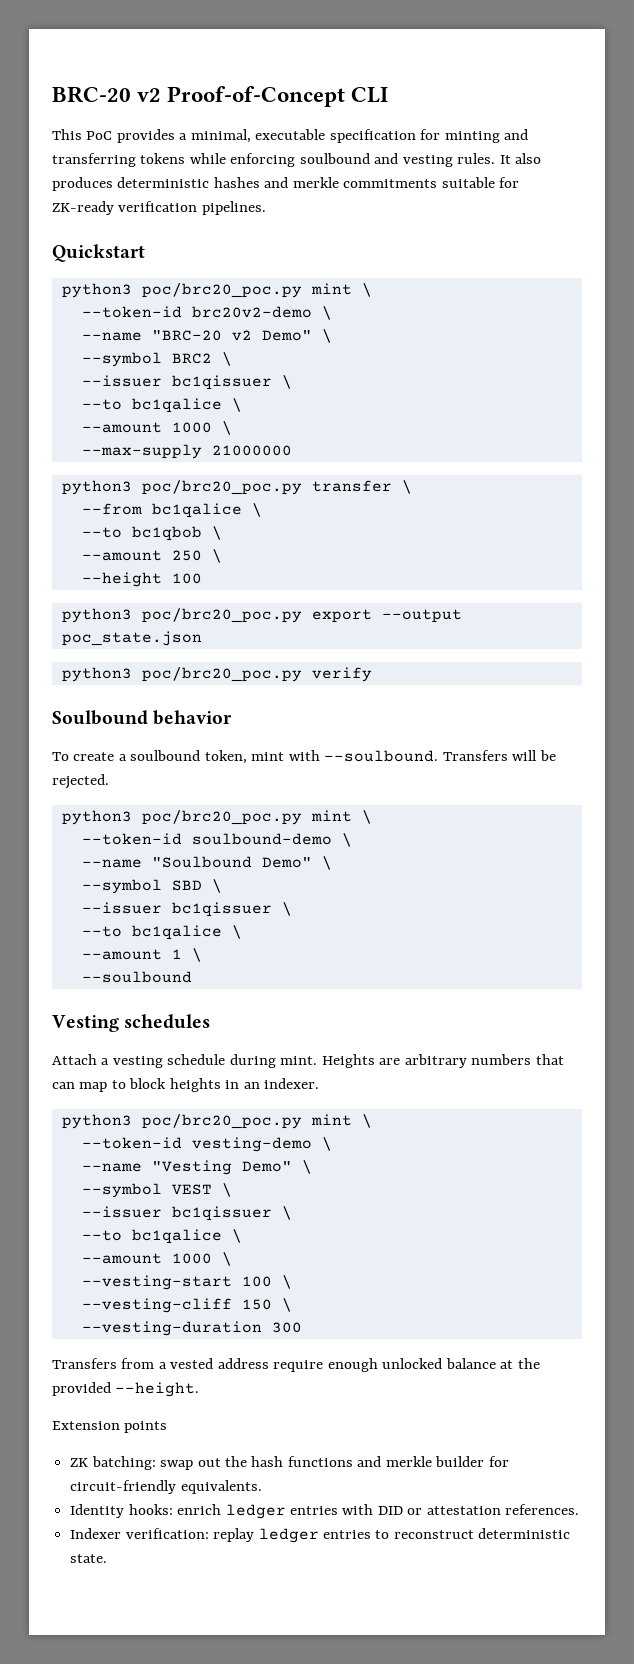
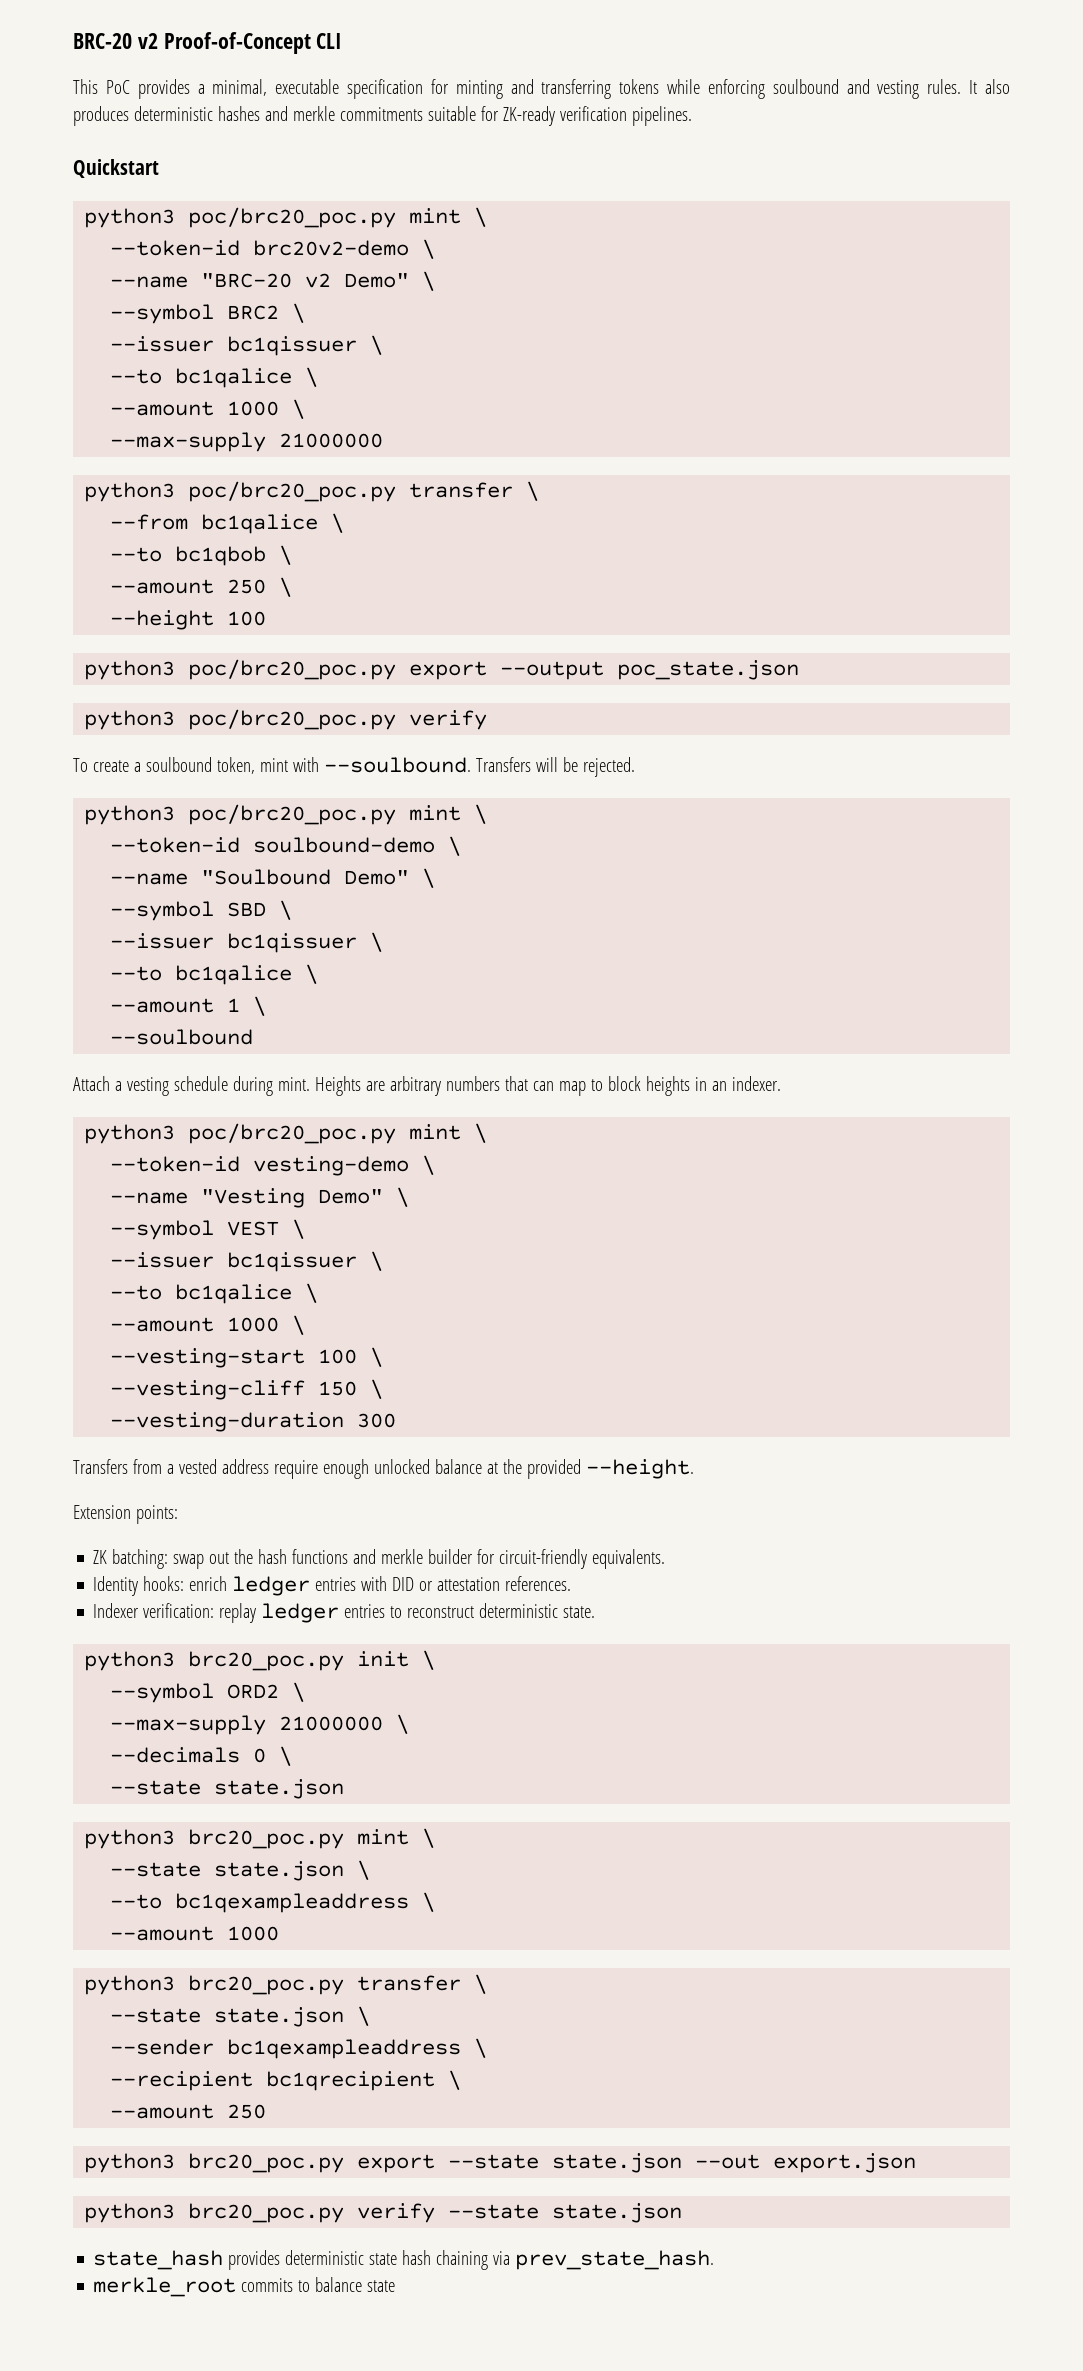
[52,710,233,725] // Soulbound behavior -> (488, 720) none
[52,1014,211,1032] // Vesting schedules -> (254, 1037) none
[124,1421,168,1433] points -> [135,1505,178,1524] points:
(108, 1558) none -> [84,1650,436,1671] [110,1682,306,1703] [110,1714,410,1735] [110,1746,293,1766] [110,1779,345,1799] [84,1828,436,1849] [110,1860,371,1881] [110,1892,436,1913] [110,1926,280,1941] [84,1974,488,1995] [110,2006,371,2027] [110,2038,488,2059] [110,2070,462,2091] [110,2104,267,2119] [84,2153,917,2173] [84,2203,683,2223] [93,2250,715,2270] [93,2277,396,2297] // python3 brc20_poc.py init \ // --symbol ORD2 \ // --max-supply 21000000 \ // --decimals 0 \ // --state state.json // python3 brc20_poc.py mint \ // --state state.json \ // --to bc1qexampleaddress \ // --amount 1000 // python3 brc20_poc.py transfer \ // --state state.json \ // --sender bc1qexampleaddress \ // --recipient bc1qrecipient \ // --amount 250 // python3 brc20_poc.py export --state state.json --out export.json // python3 brc20_poc.py verify --state state.json // state_hash provides deterministic state hash chaining via prev_state_hash. // merkle_root commits to balance state

